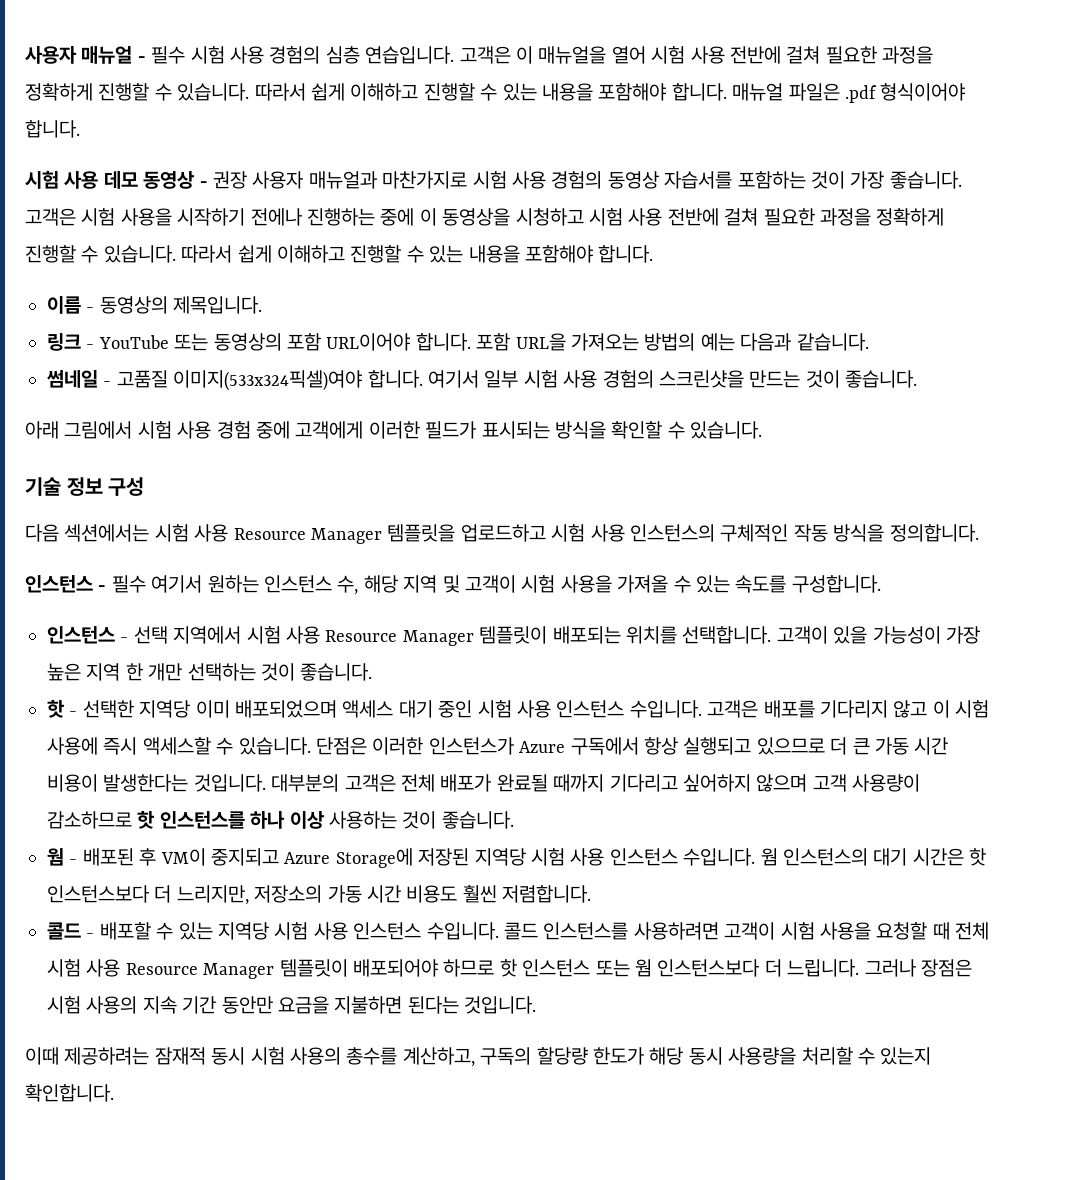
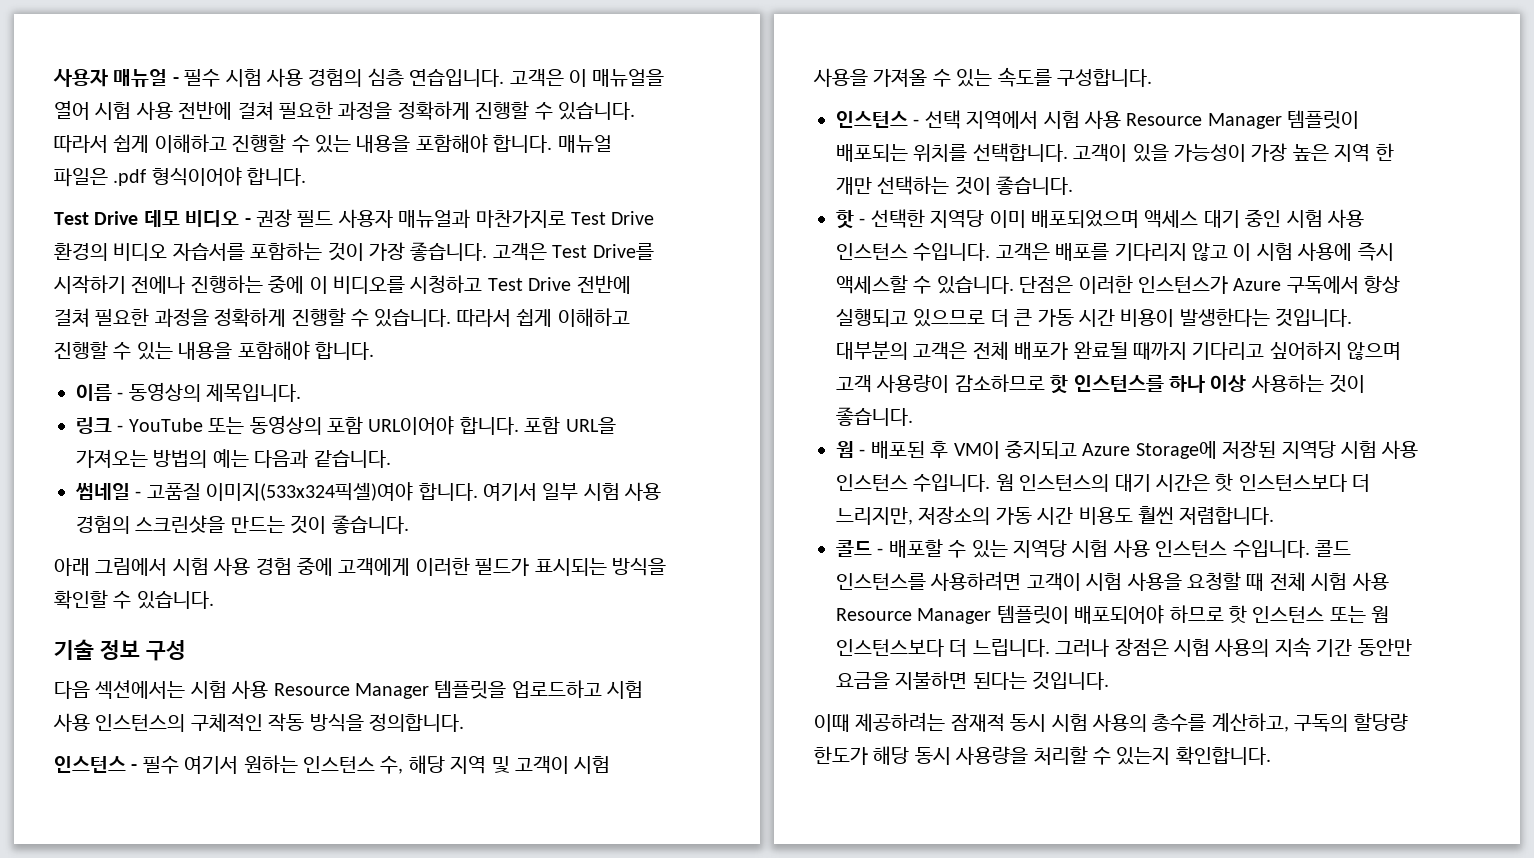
[25,170,196,189] 시험 사용 데모 동영상 -> [54,210,240,227] Test Drive 데모 비디오
(248, 180) none -> [297,210,334,227] 필드
[472,171,659,189] 시험 사용 경험의 동영상 -> [571,211,655,225] [54,243,168,261] Test Drive 환경의 비디오
[81,208,172,226] 시험 사용을 -> [552,243,654,260] Test Drive를
[442,208,663,226] 동영상을 시청하고 시험 사용 -> [333,275,572,294] 비디오를 시청하고 Test Drive

